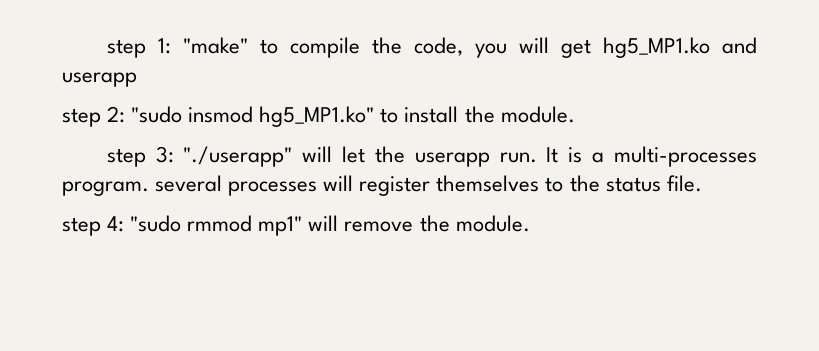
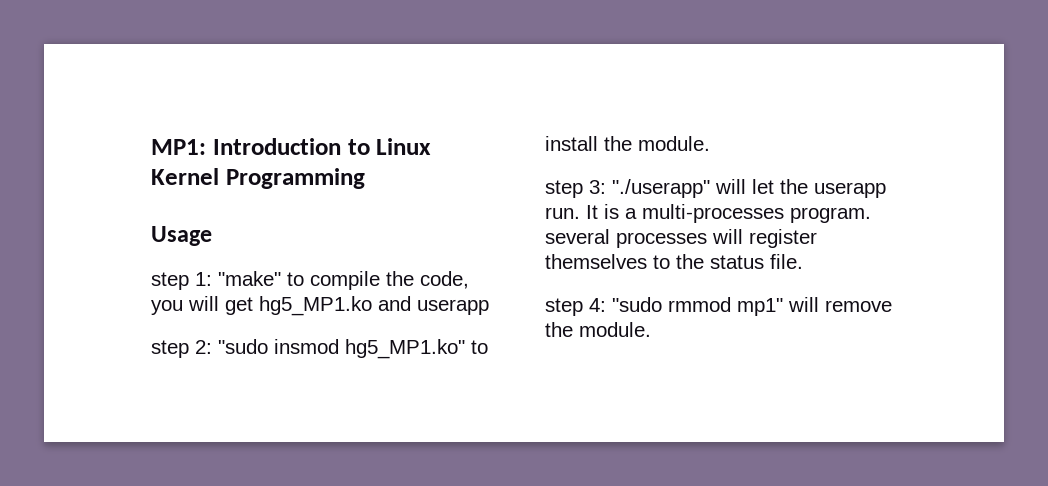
(106, 48) none -> [151,138,432,155] [151,168,365,189] [151,226,212,246] MP1: Introduction to Linux Kernel Programming // Usage //

